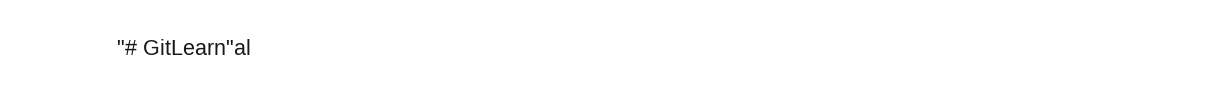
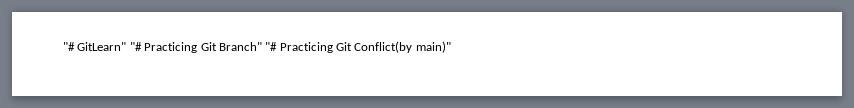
[117,39,251,55] "# GitLearn"al -> [63,41,451,53] "# GitLearn" "# Practicing Git Branch" "# Practicing Git Conflict(by main)"

